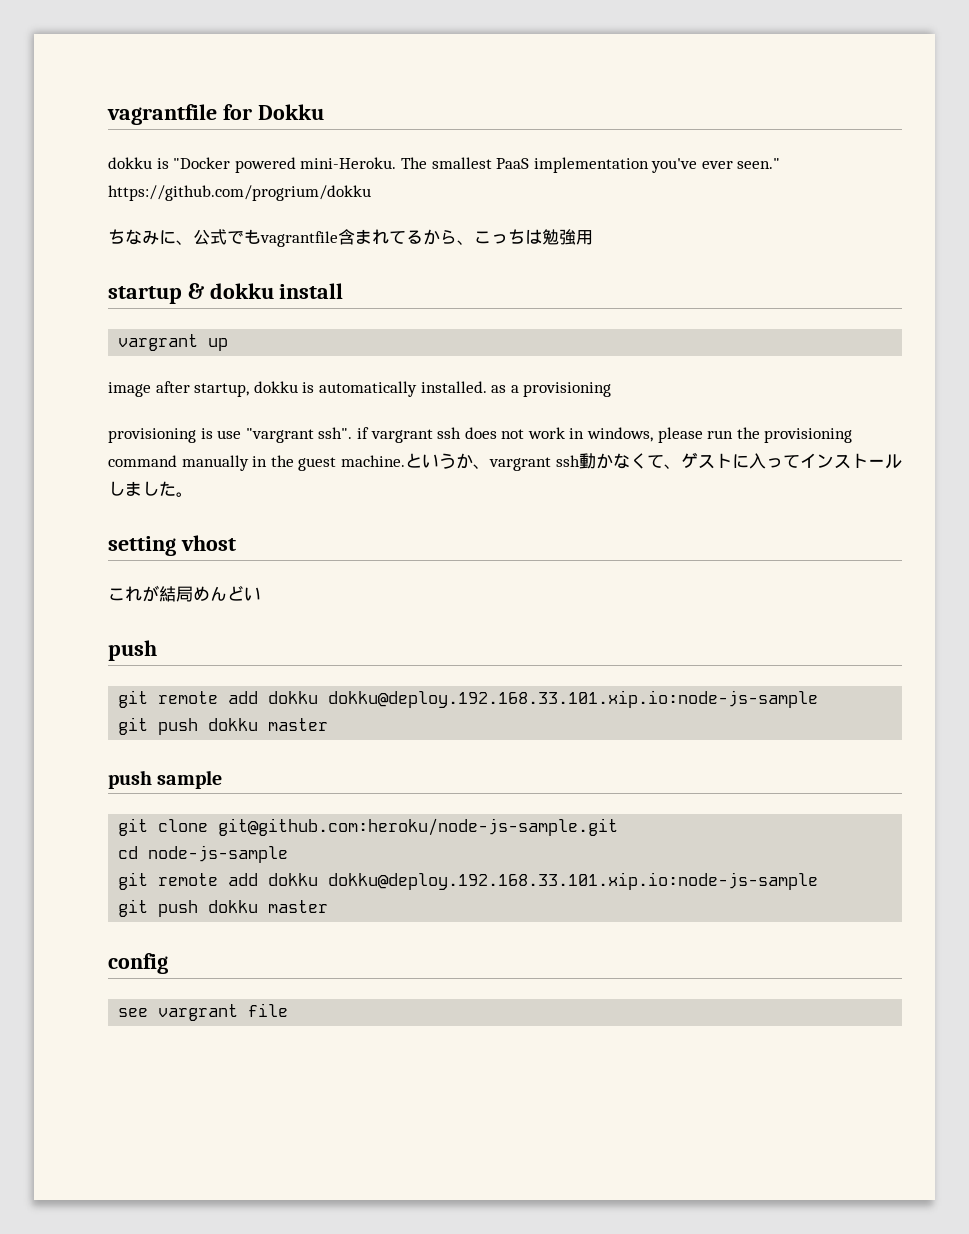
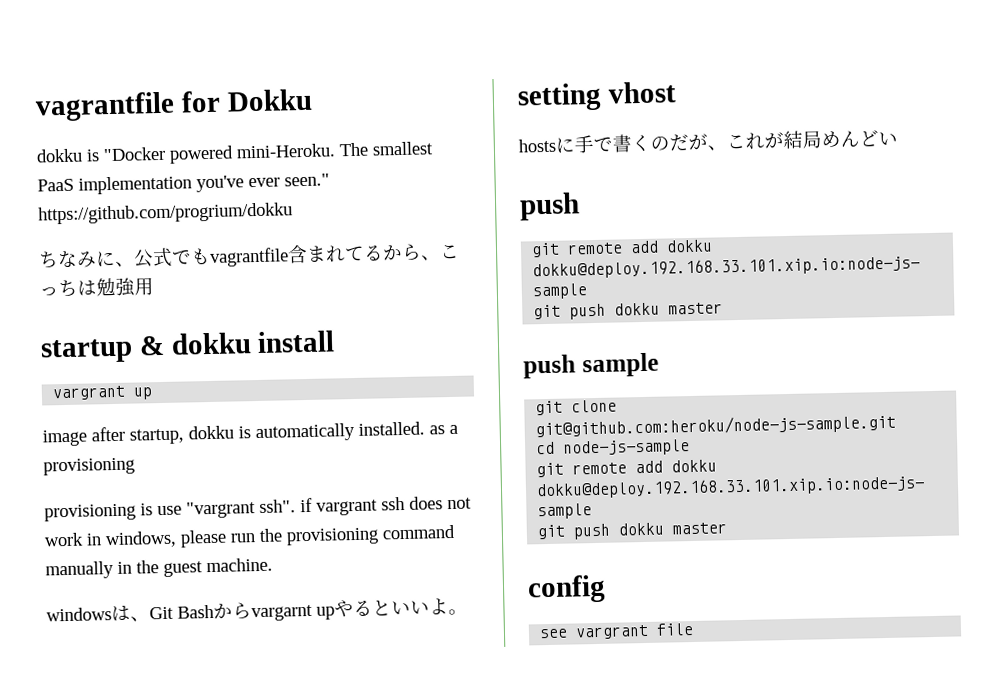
[404,452,902,471] [108,481,193,497] [108,535,236,556] というか、vargrant ssh動かなくて、ゲストに入ってインストールしました。 // setting vhost // -> [46,598,468,622] [517,81,676,112] [518,133,727,154] // windowsは、Git Bashからvargarnt upやるといいよ。 // setting vhost // hostsに手で書くのだが、

